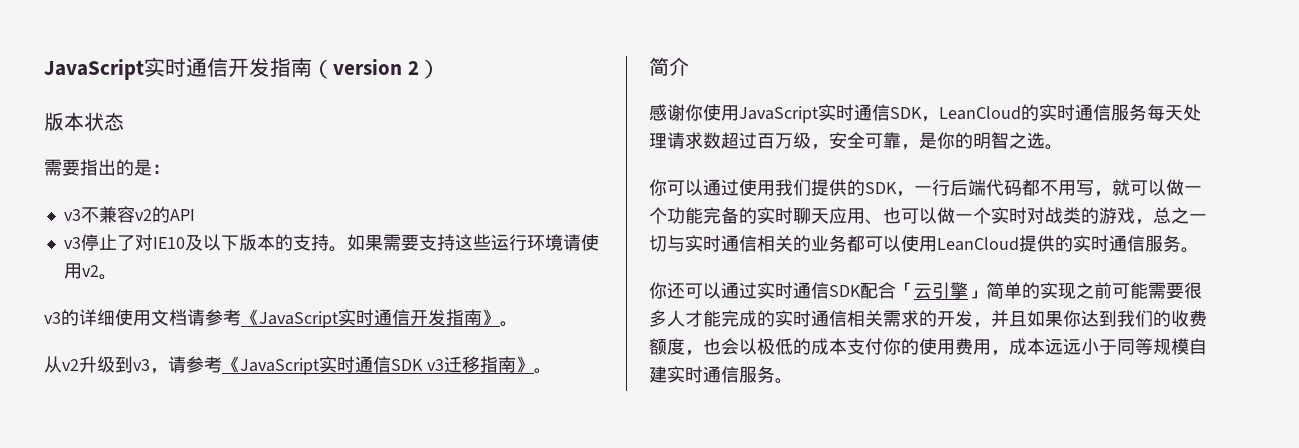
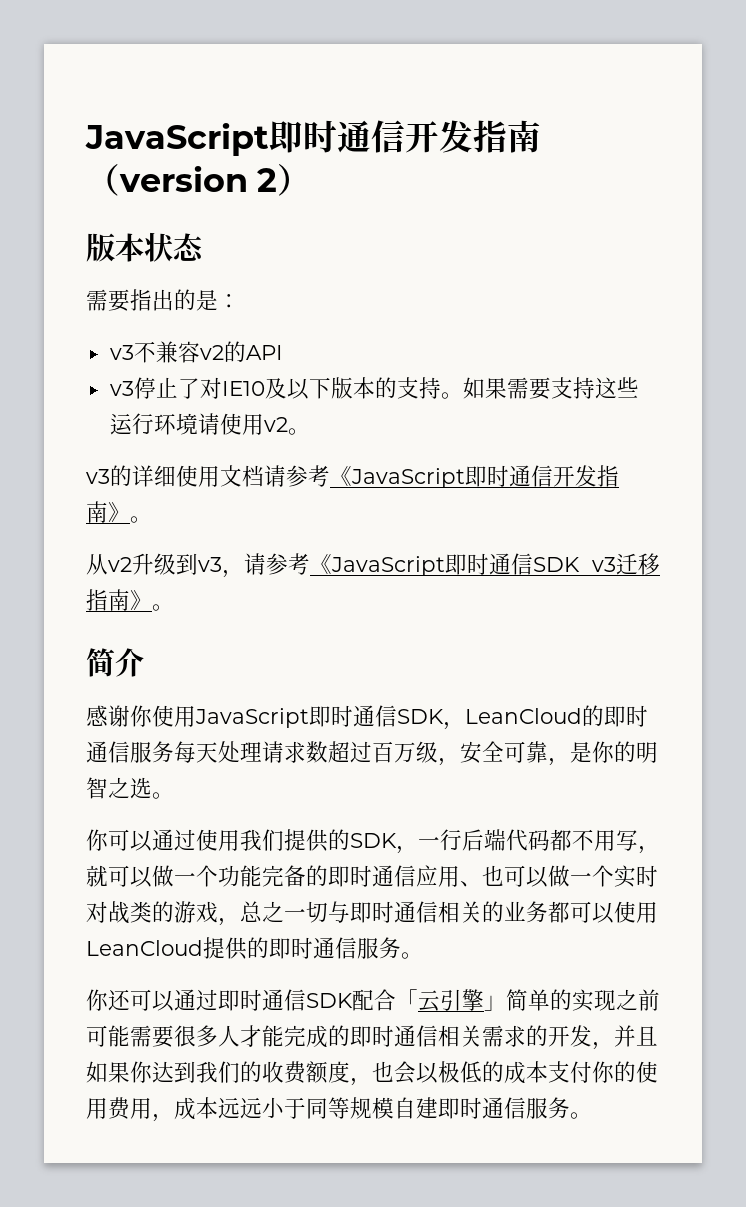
[44,57,165,80] JavaScript实 -> [85,121,303,156] JavaScript即
[338,309,356,326] 实 -> [465,466,487,487] 即
[319,356,337,373] 实 -> [445,554,467,575] 即
[818,104,836,121] 实 -> [309,706,331,727] 即
[1039,104,1057,121] 实 -> [604,706,626,727] 即
[757,207,829,224] 实时聊天 -> [328,865,416,887] 即时通信
[685,235,703,252] 实 -> [350,902,372,923] 即
[1073,235,1091,252] 实 -> [269,938,291,959] 即
[757,282,775,299] 实 -> [218,990,240,1011] 即
[775,310,793,327] 实 -> [350,1026,372,1047] 即
[667,366,685,383] 实 -> [438,1098,460,1119] 即

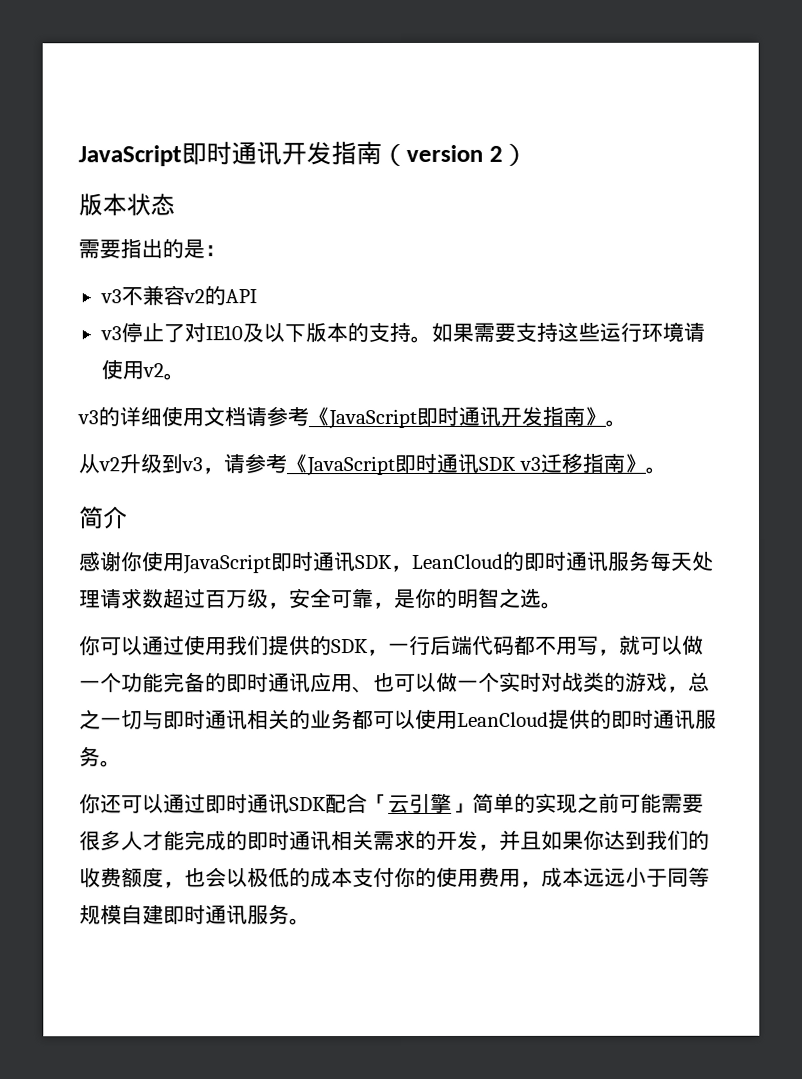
[85,120,405,156] JavaScript即时通信 -> [78,141,282,167] JavaScript即时通讯
[531,465,553,487] 信 -> [479,406,501,426] 讯
[511,553,533,575] 信 -> [457,453,479,473] 讯
[375,705,397,727] 信 -> [334,552,356,572] 讯
[108,741,130,763] 信 -> [587,551,609,571] 讯
[394,865,416,887] 信 -> [289,673,311,693] 讯
[416,901,438,923] 信 -> [226,710,248,730] 讯
[335,937,357,959] 信 -> [674,709,696,729] 讯
[284,989,306,1011] 信 -> [268,794,290,814] 讯
[416,1025,438,1047] 信 -> [310,831,332,851] 讯
[504,1097,526,1119] 信 -> [226,905,248,925] 讯

